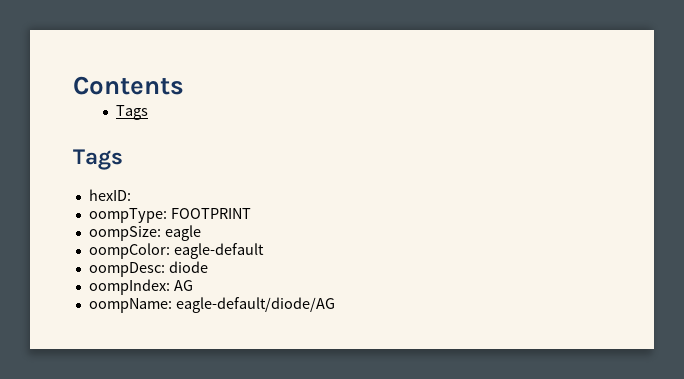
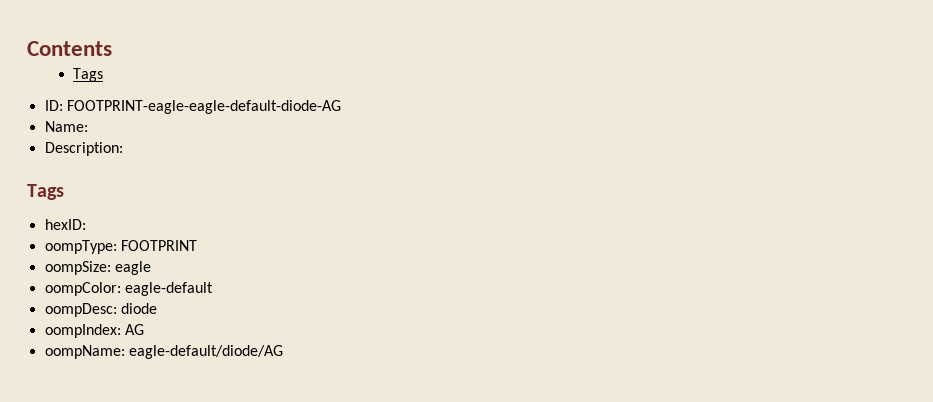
(148, 112) none -> [44,100,341,114] [44,121,88,132] [44,142,123,156] // ID: FOOTPRINT-eagle-eagle-default-diode-AG // Name: // Description:

